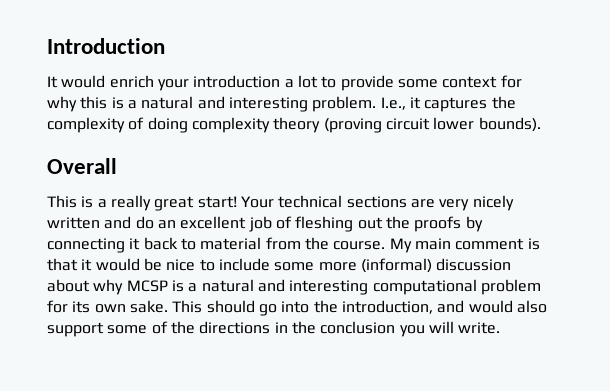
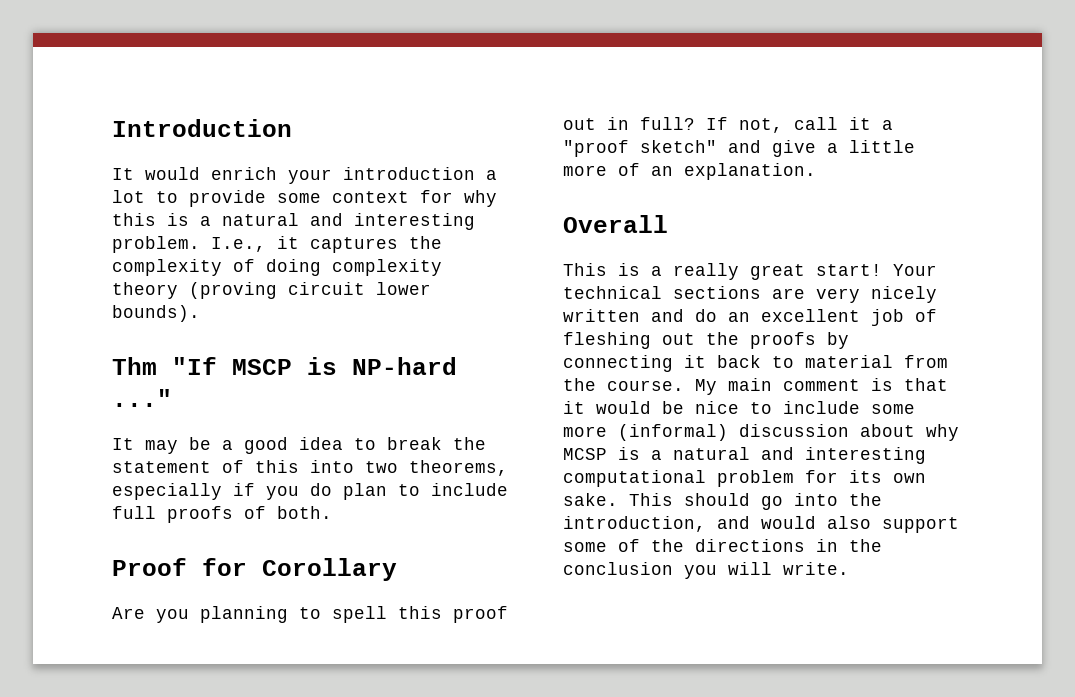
(541, 124) none -> [112,357,457,375] [112,389,172,407] [112,437,486,454] [112,460,508,476] [112,483,508,500] [112,506,332,523] [112,558,397,581] [112,606,508,623] [563,117,893,133] [563,140,915,157] [563,163,816,180] // Thm "If MSCP is NP-hard ..." // It may be a good idea to break the statement of this into two theorems, especially if you do plan to include full proofs of both. // Proof for Corollary // Are you planning to spell this proof out in full? If not, call it a "proof sketch" and give a little more of an explanation.

